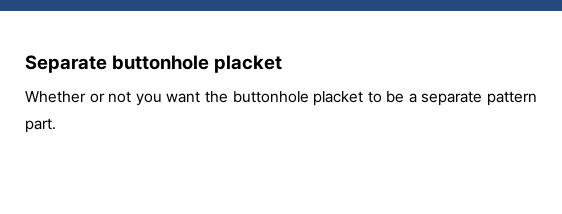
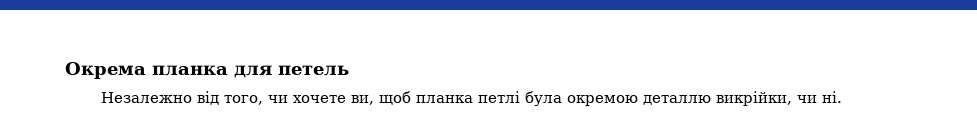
[25,55,283,73] [25,91,537,106] [25,118,56,133] Separate buttonhole placket // Whether or not you want the buttonhole placket to be a separate pattern part. -> [65,62,349,79] [100,91,842,106] Окрема планка для петель // Незалежно від того, чи хочете ви, щоб планка петлі була окремою деталлю викрійки, чи ні.

